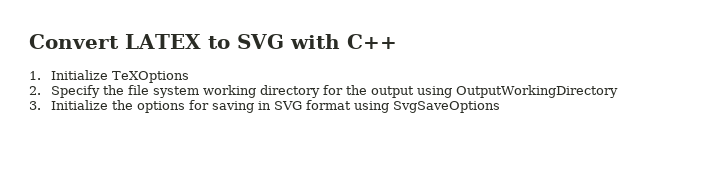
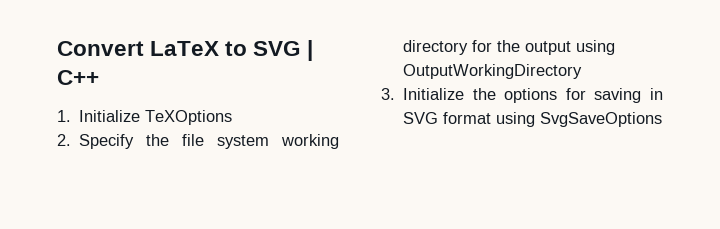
[125,34,201,49] LATEX -> [150,41,220,56] LaTeX
[289,34,340,49] with -> [307,40,314,61] |

